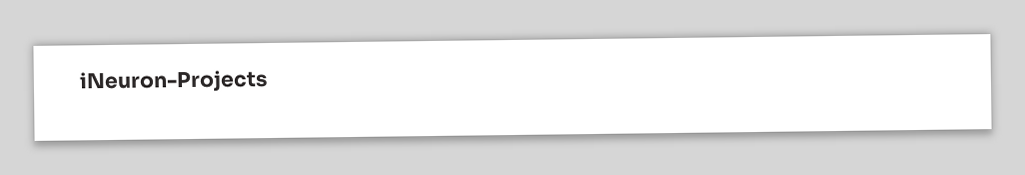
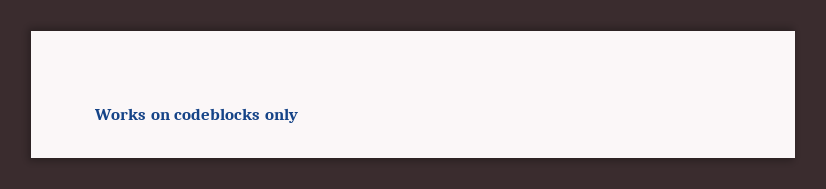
[79,70,268,94] iNeuron-Projects -> [94,108,298,123] Works on codeblocks only

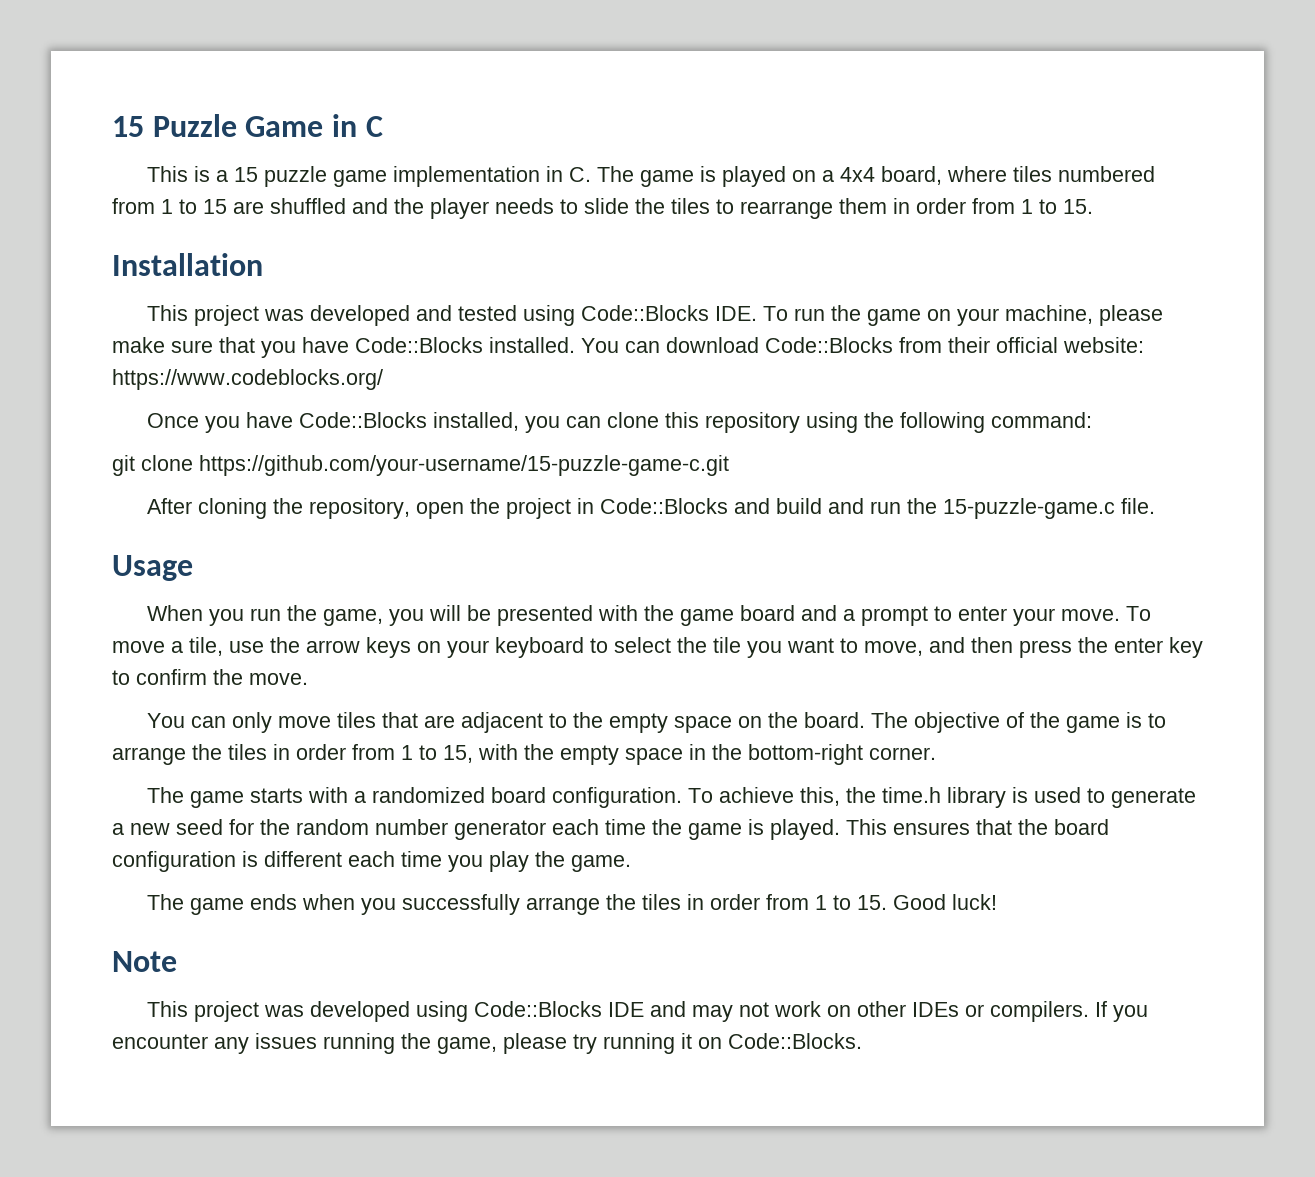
[94,108,298,123] Works on codeblocks only -> [112,114,383,137] [147,166,1156,187] [112,198,1093,219] [112,253,263,276] [147,305,1164,326] [112,337,1144,358] [112,369,383,390] [147,412,1093,433] [112,455,729,476] [147,498,1156,519] [112,555,193,581] [147,605,1152,626] [112,637,1203,658] [112,669,308,685] [147,712,1167,733] [112,744,936,765] [147,787,1197,808] [112,819,1109,840] [112,851,631,872] [147,894,998,915] [112,951,177,972] [147,1001,1149,1022] [112,1033,862,1054] 15 Puzzle Game in C // This is a 15 puzzle game implementation in C. The game is played on a 4x4 board, where tiles numbered from 1 to 15 are shuffled and the player needs to slide the tiles to rearrange them in order from 1 to 15. // Installation // This project was developed and tested using Code::Blocks IDE. To run the game on your machine, please make sure that you have Code::Blocks installed. You can download Code::Blocks from their official website: https://www.codeblocks.org/ // Once you have Code::Blocks installed, you can clone this repository using the following command: // git clone https://github.com/your-username/15-puzzle-game-c.git // After cloning the repository, open the project in Code::Blocks and build and run the 15-puzzle-game.c file. // Usage // When you run the game, you will be presented with the game board and a prompt to enter your move. To move a tile, use the arrow keys on your keyboard to select the tile you want to move, and then press the enter key to confirm the move. // You can only move tiles that are adjacent to the empty space on the board. The objective of the game is to arrange the tiles in order from 1 to 15, with the empty space in the bottom-right corner. // The game starts with a randomized board configuration. To achieve this, the time.h library is used to generate a new seed for the random number generator each time the game is played. This ensures that the board configuration is different each time you play the game. // The game ends when you successfully arrange the tiles in order from 1 to 15. Good luck! // Note // This project was developed using Code::Blocks IDE and may not work on other IDEs or compilers. If you encounter any issues running the game, please try running it on Code::Blocks.

